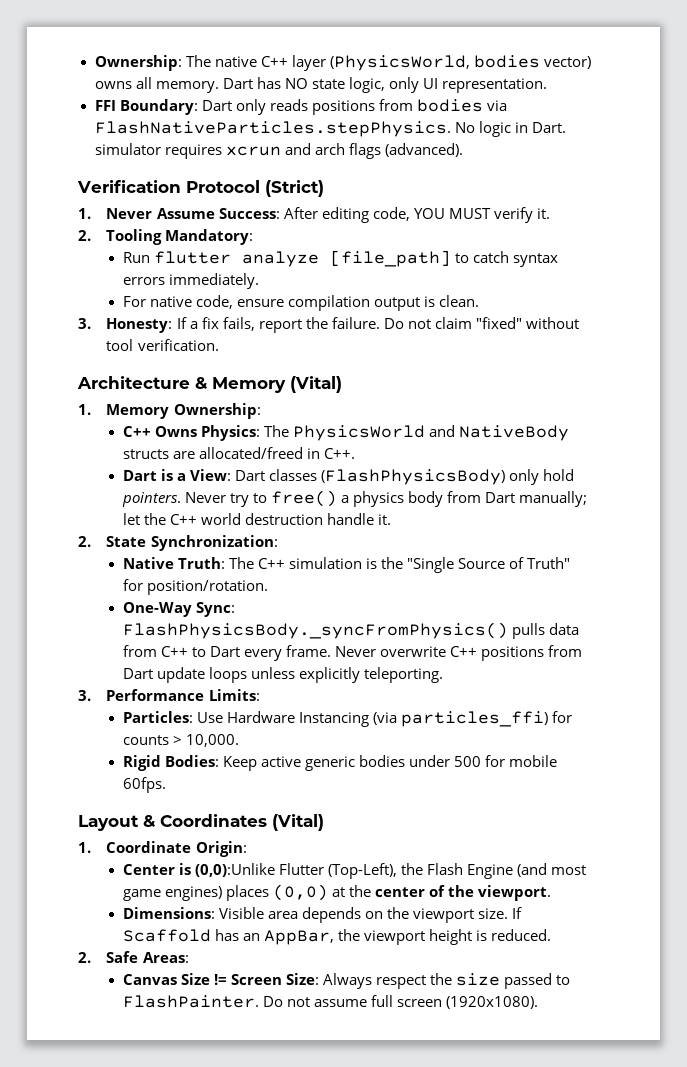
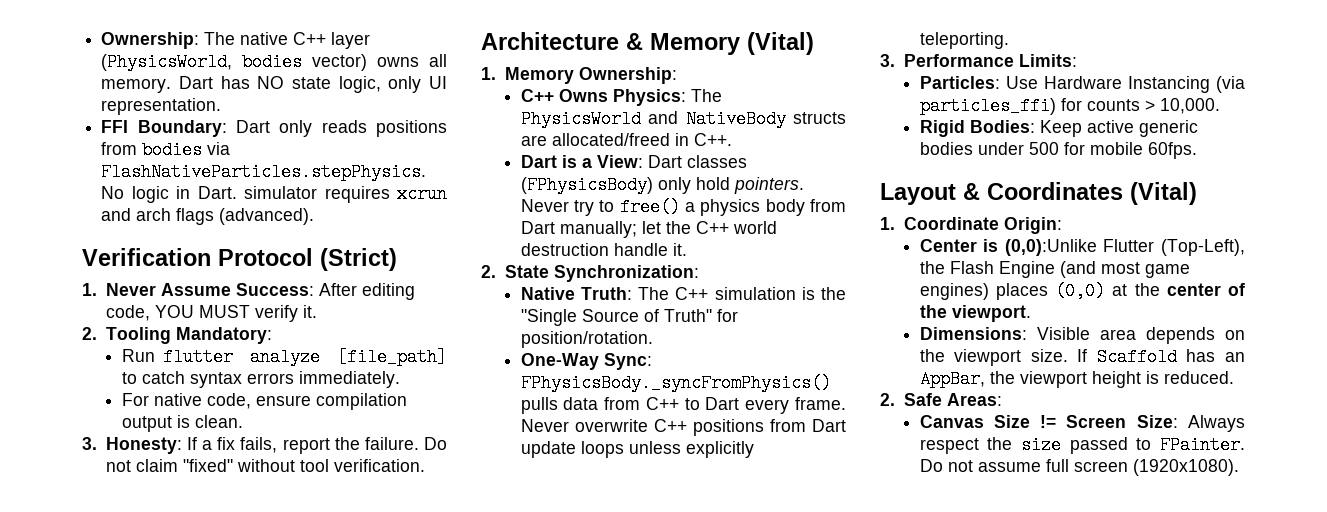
[321,469,506,485] (FlashPhysicsBody) -> [520,176,653,194] (FPhysicsBody)
[122,622,508,639] FlashPhysicsBody._syncFromPhysics() -> [520,374,831,392] FPhysicsBody._syncFromPhysics()
[122,995,259,1008] FlashPainter. -> [1160,436,1245,454] FPainter.

